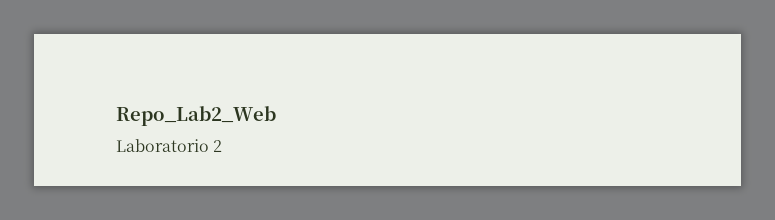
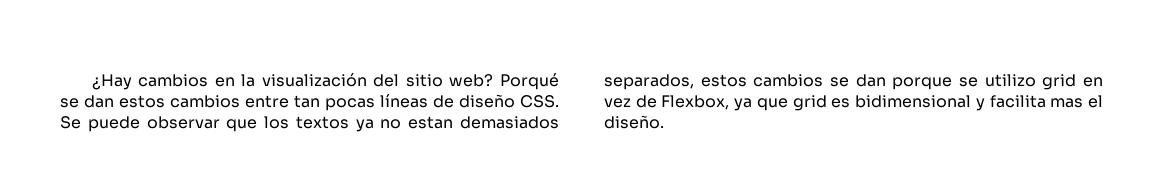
[116,106,276,126] [116,139,223,152] Repo_Lab2_Web // Laboratorio 2 -> [91,73,559,90] [60,94,559,111] [60,116,559,132] [604,74,1103,90] [604,95,1103,111] [604,115,664,129] ¿Hay cambios en la visualización del sitio web? Porqué se dan estos cambios entre tan pocas líneas de diseño CSS. Se puede observar que los textos ya no estan demasiados separados, estos cambios se dan porque se utilizo grid en vez de Flexbox, ya que grid es bidimensional y facilita mas el diseño.

